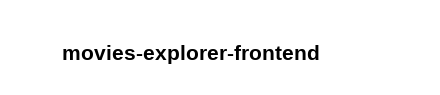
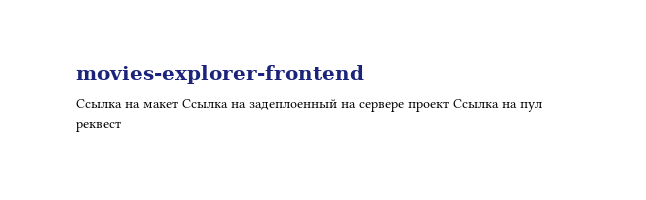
(320, 54) none -> [76,99,542,112] [76,121,121,132] // Ссылка на макет Ссылка на задеплоенный на сервере проект Ссылка на пул реквест

